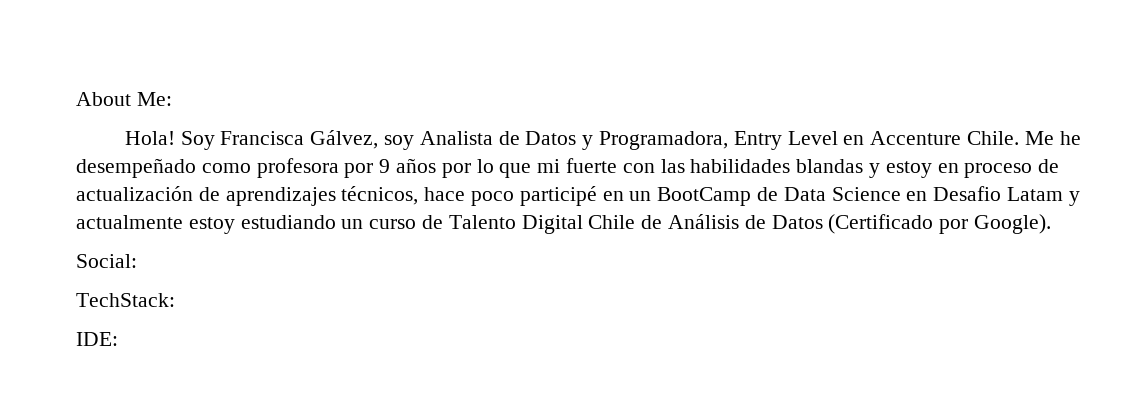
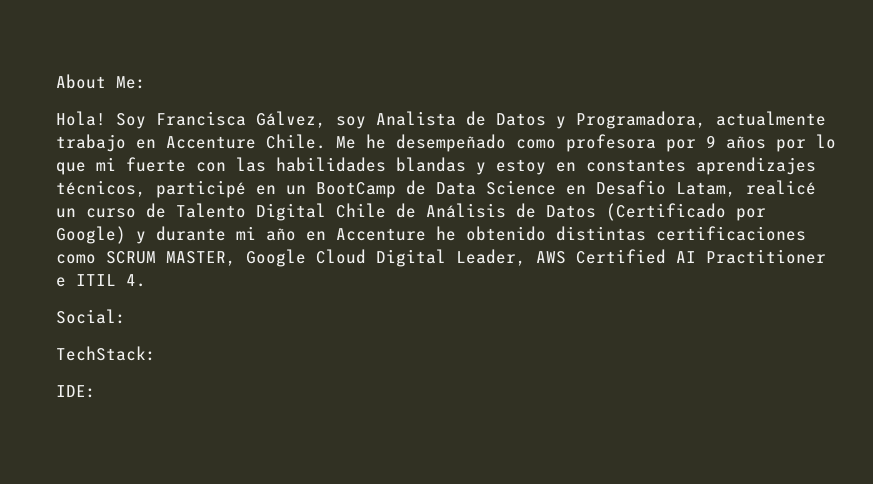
[733,131,838,150] Entry Level -> [716,111,826,126] [56,134,126,152] actualmente trabajo
[964,159,1060,178] [76,186,515,206] proceso de actualización de aprendizajes técnicos, hace poco -> [586,157,816,175] [56,180,146,197] constantes aprendizajes técnicos,
[1007,187,1080,206] [76,215,336,234] Latam y actualmente estoy estudiando -> [676,180,816,197] Latam, realicé
[974,214,1052,234] Google). -> [56,226,806,244] [56,249,826,267] [56,274,146,287] Google) y durante mi año en Accenture he obtenido distintas certificaciones como SCRUM MASTER, Google Cloud Digital Leader, AWS Certified AI Practitioner e ITIL 4.

